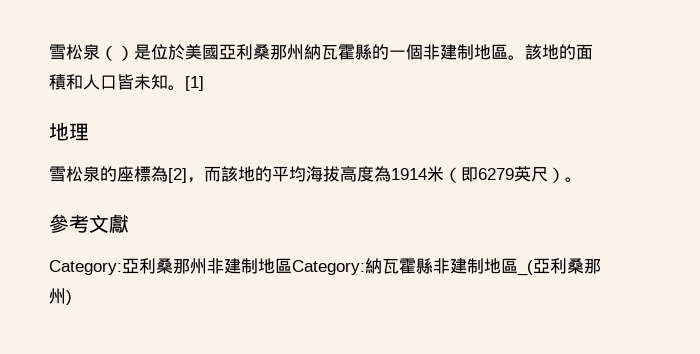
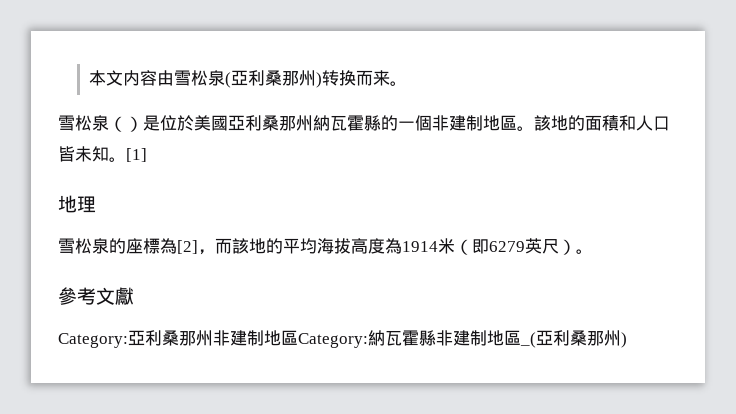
(49, 52) none -> [89,70,408,88] 本文内容由雪松泉(亞利桑那州)转换而来。 //

